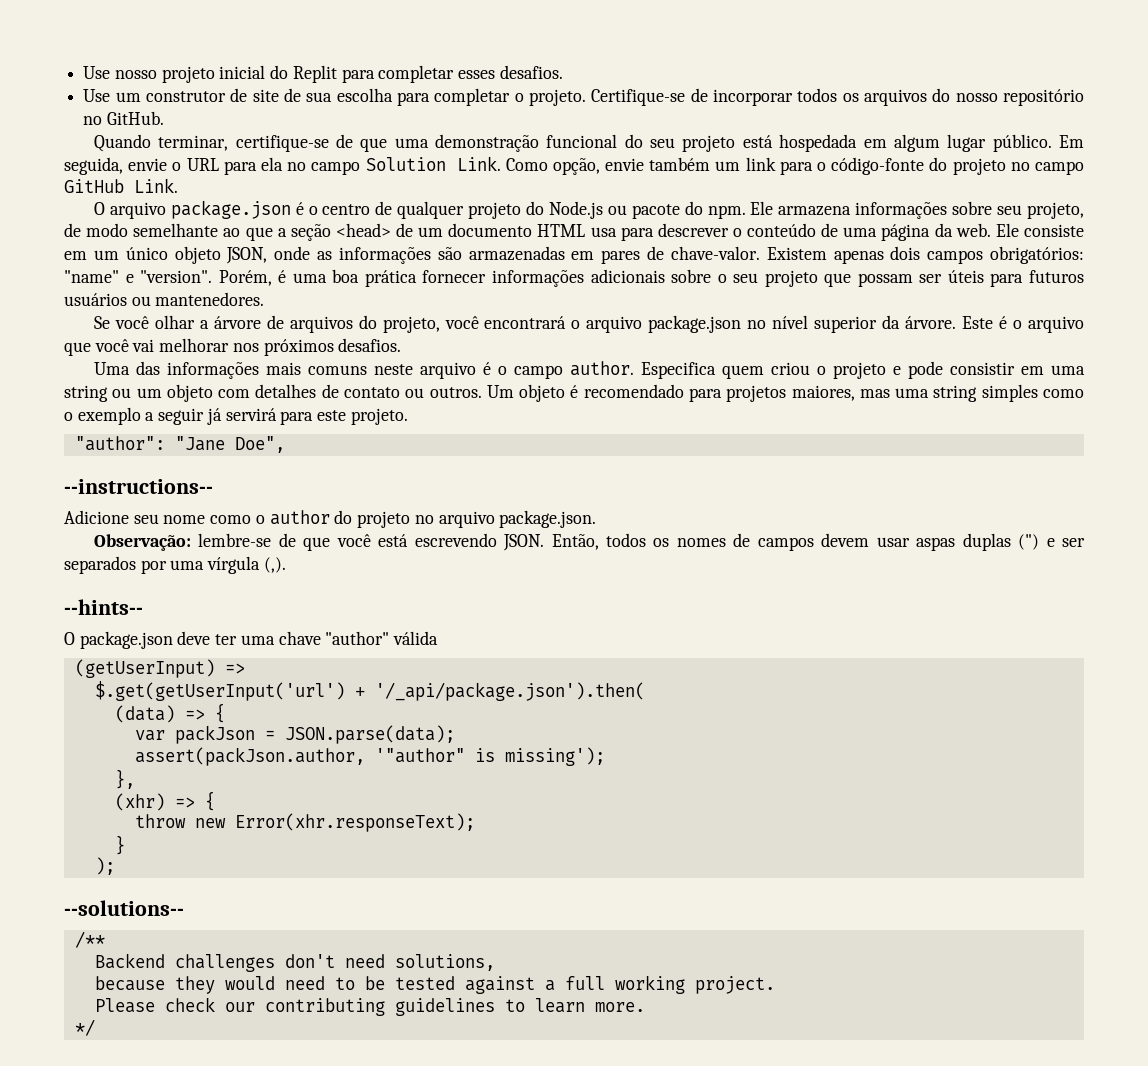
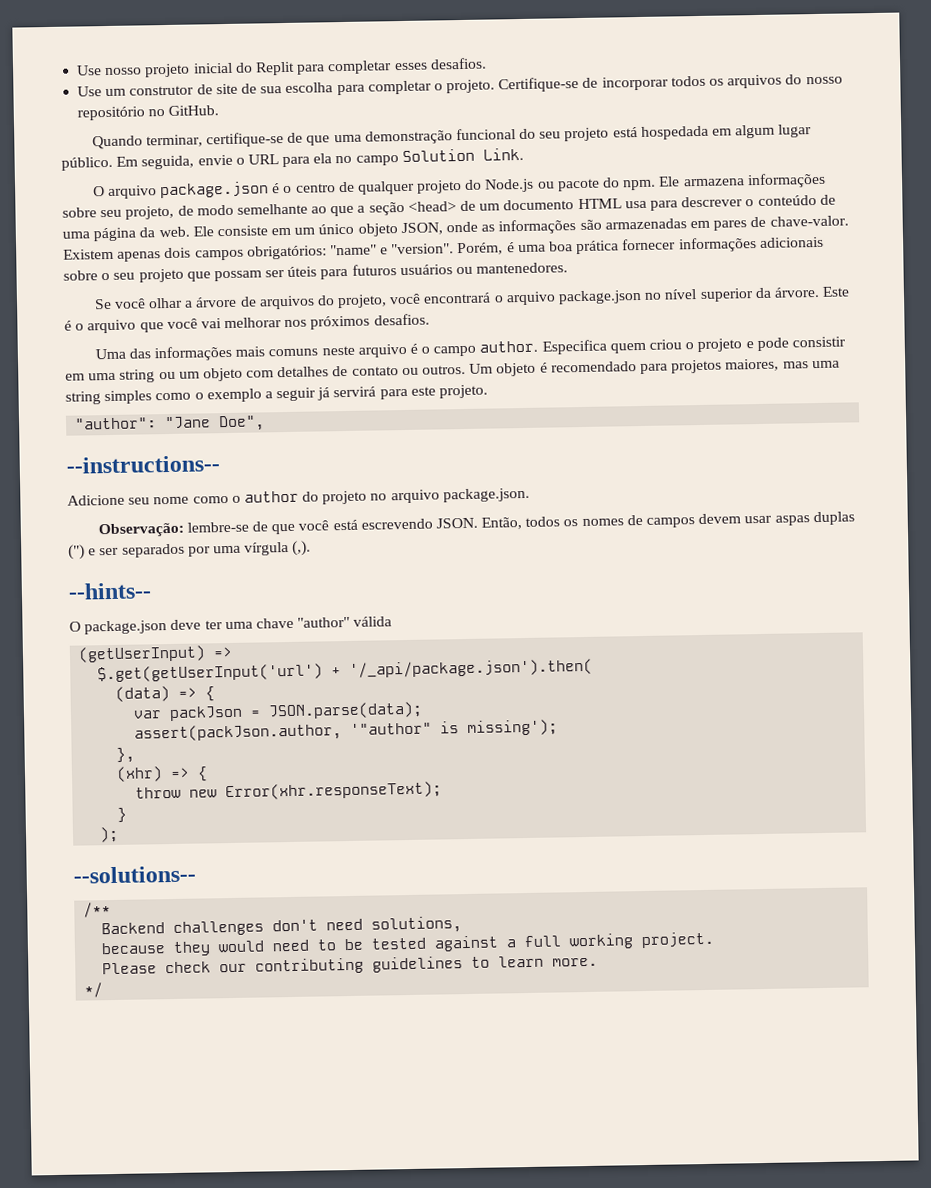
[505,157,1084,175] [64,178,178,193] Como opção, envie também um link para o código-fonte do projeto no campo GitHub Link. -> (524, 154) none

